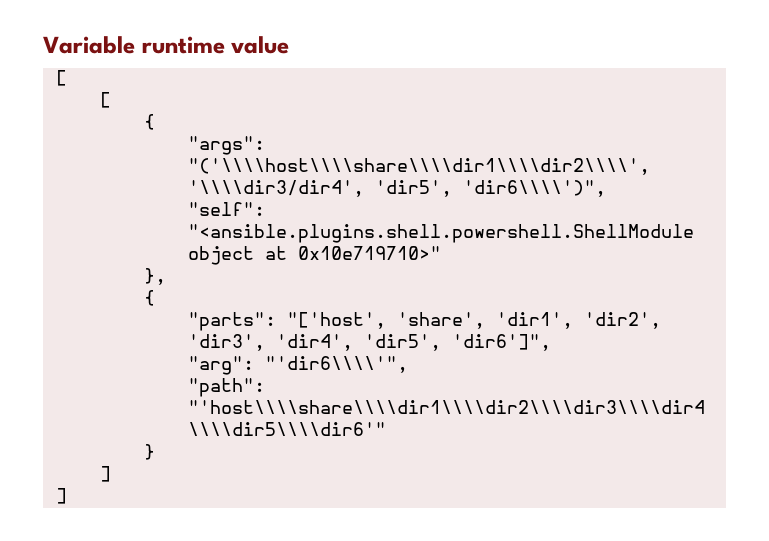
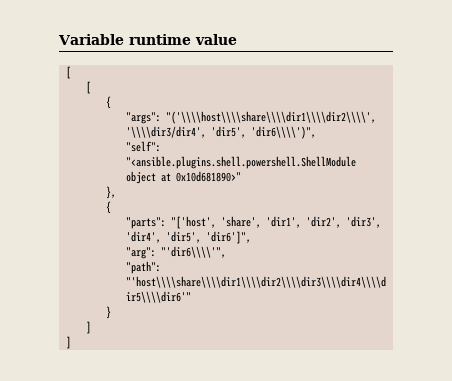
[297,246,441,260] 0x10e719710>" -> [175,171,241,182] 0x10d681890>"

